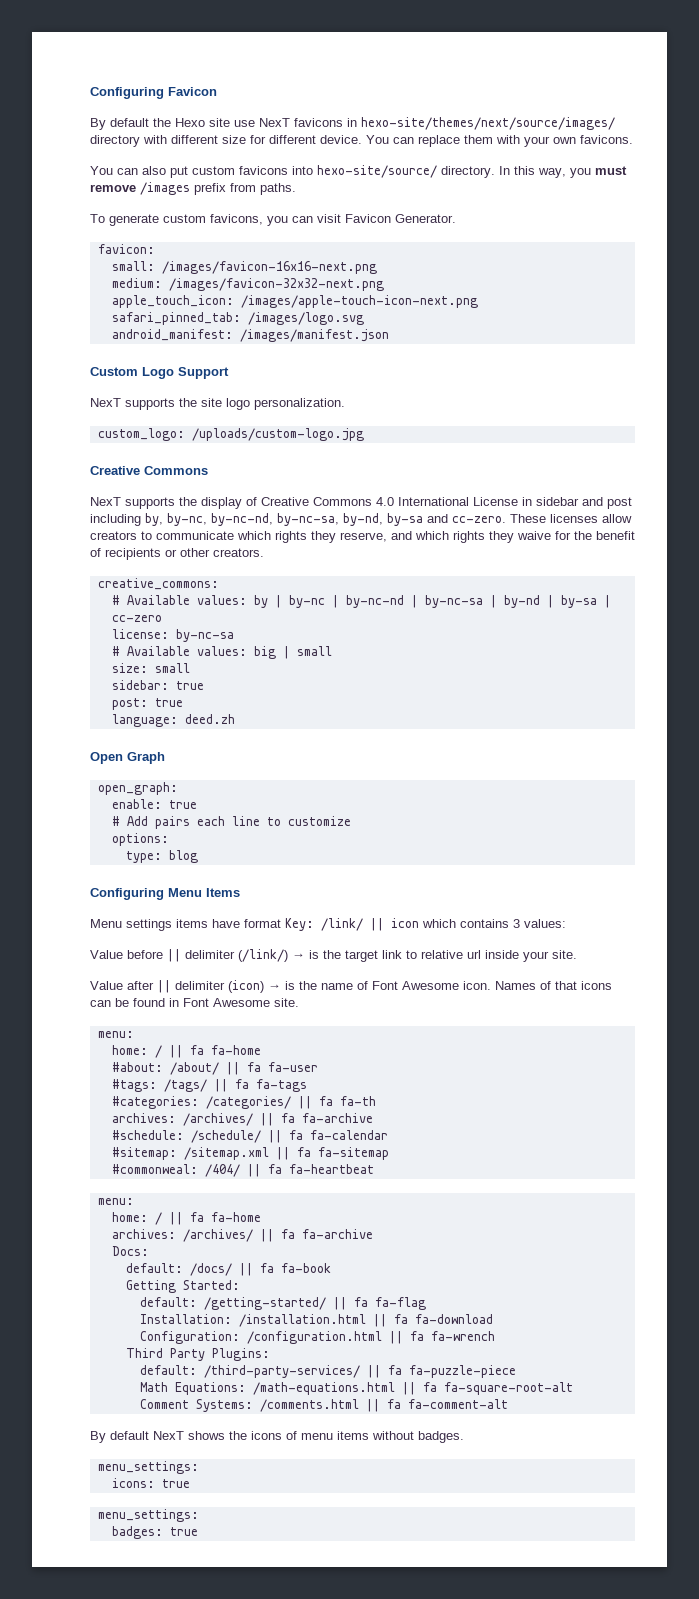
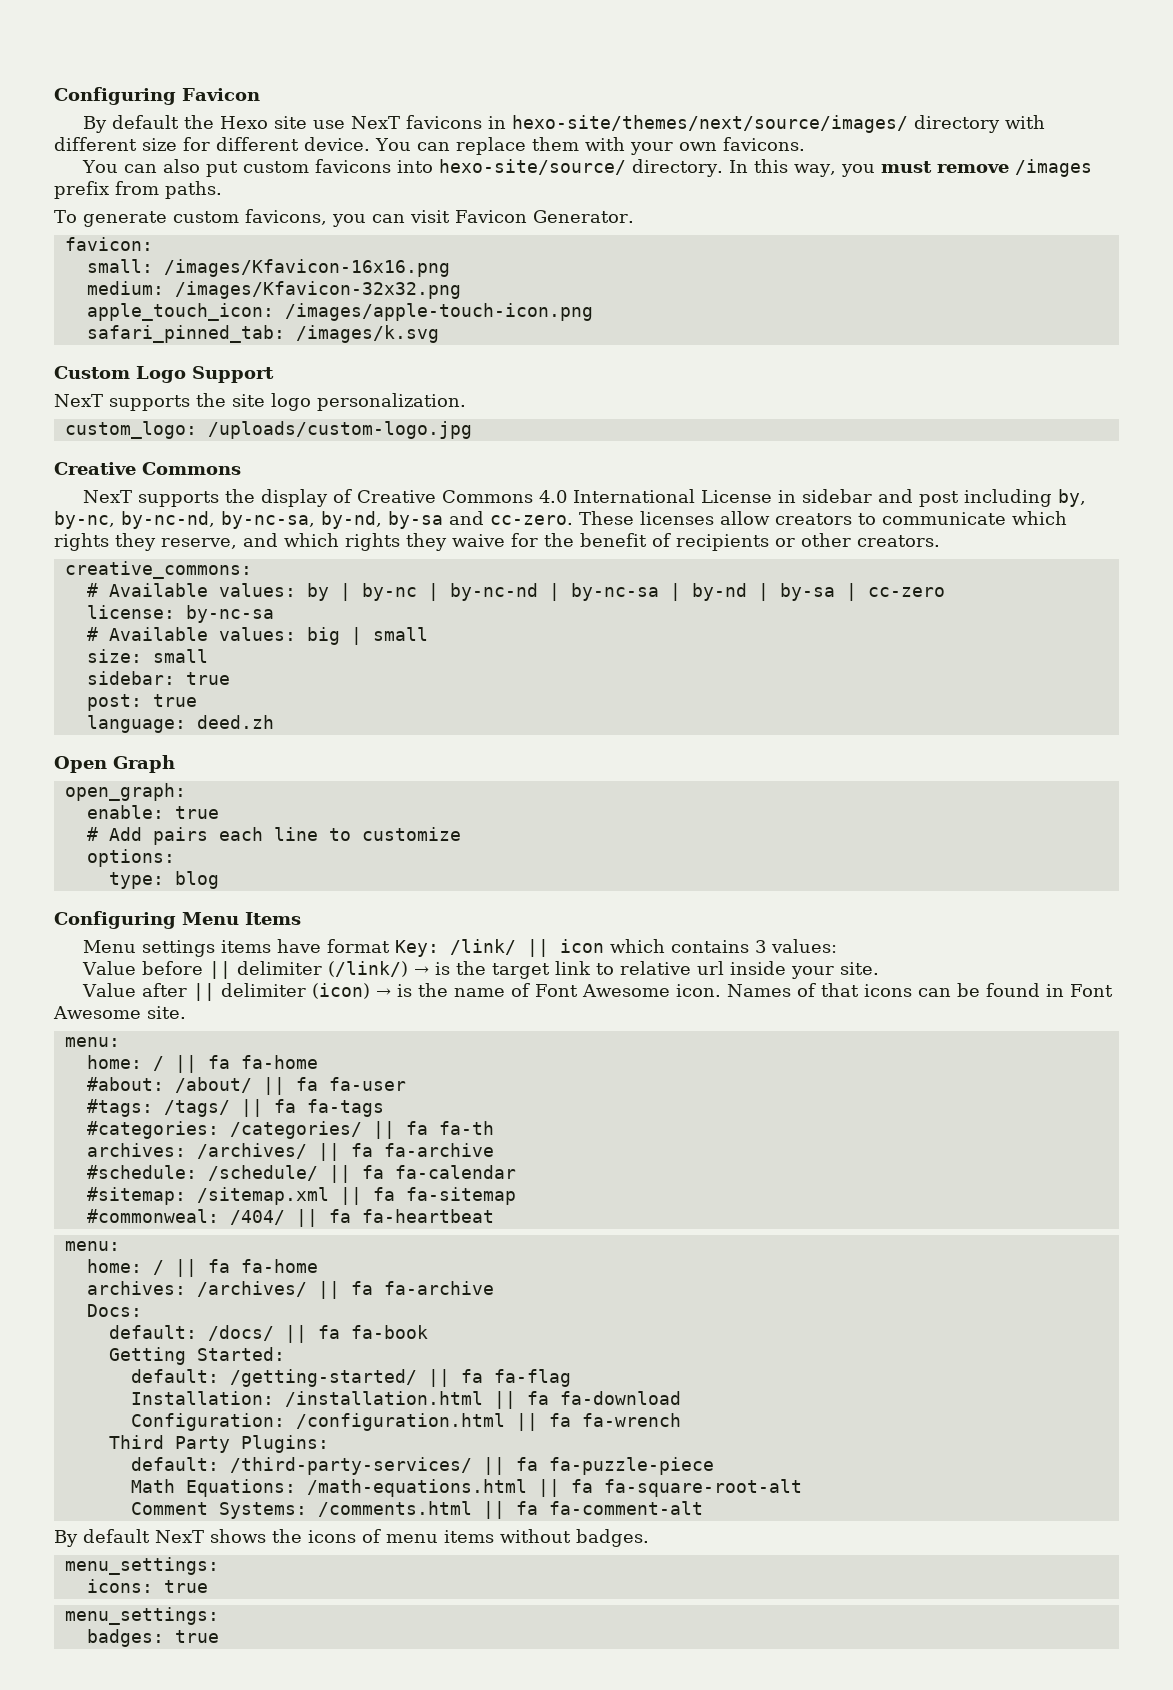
[161,261,377,274] /images/favicon-16x16-next.png -> [163,259,450,277] /images/Kfavicon-16x16.png
[168,278,384,291] /images/favicon-32x32-next.png -> [174,281,461,299] /images/Kfavicon-32x32.png
[240,295,478,308] /images/apple-touch-icon-next.png -> [284,303,593,321] /images/apple-touch-icon.png
[247,312,364,325] [111,329,389,342] /images/logo.svg // android_manifest: /images/manifest.json -> [295,325,439,343] /images/k.svg

